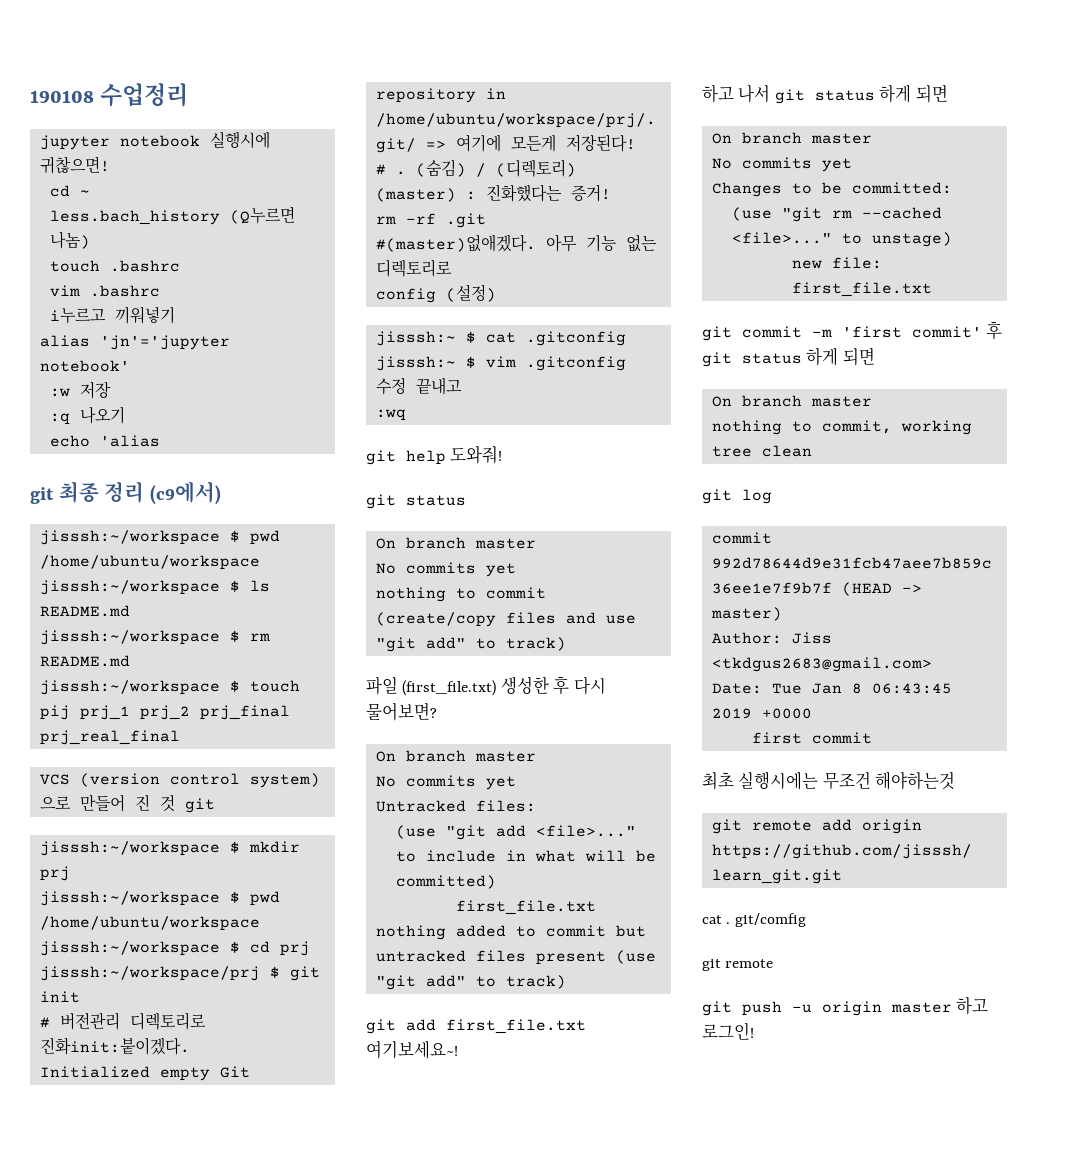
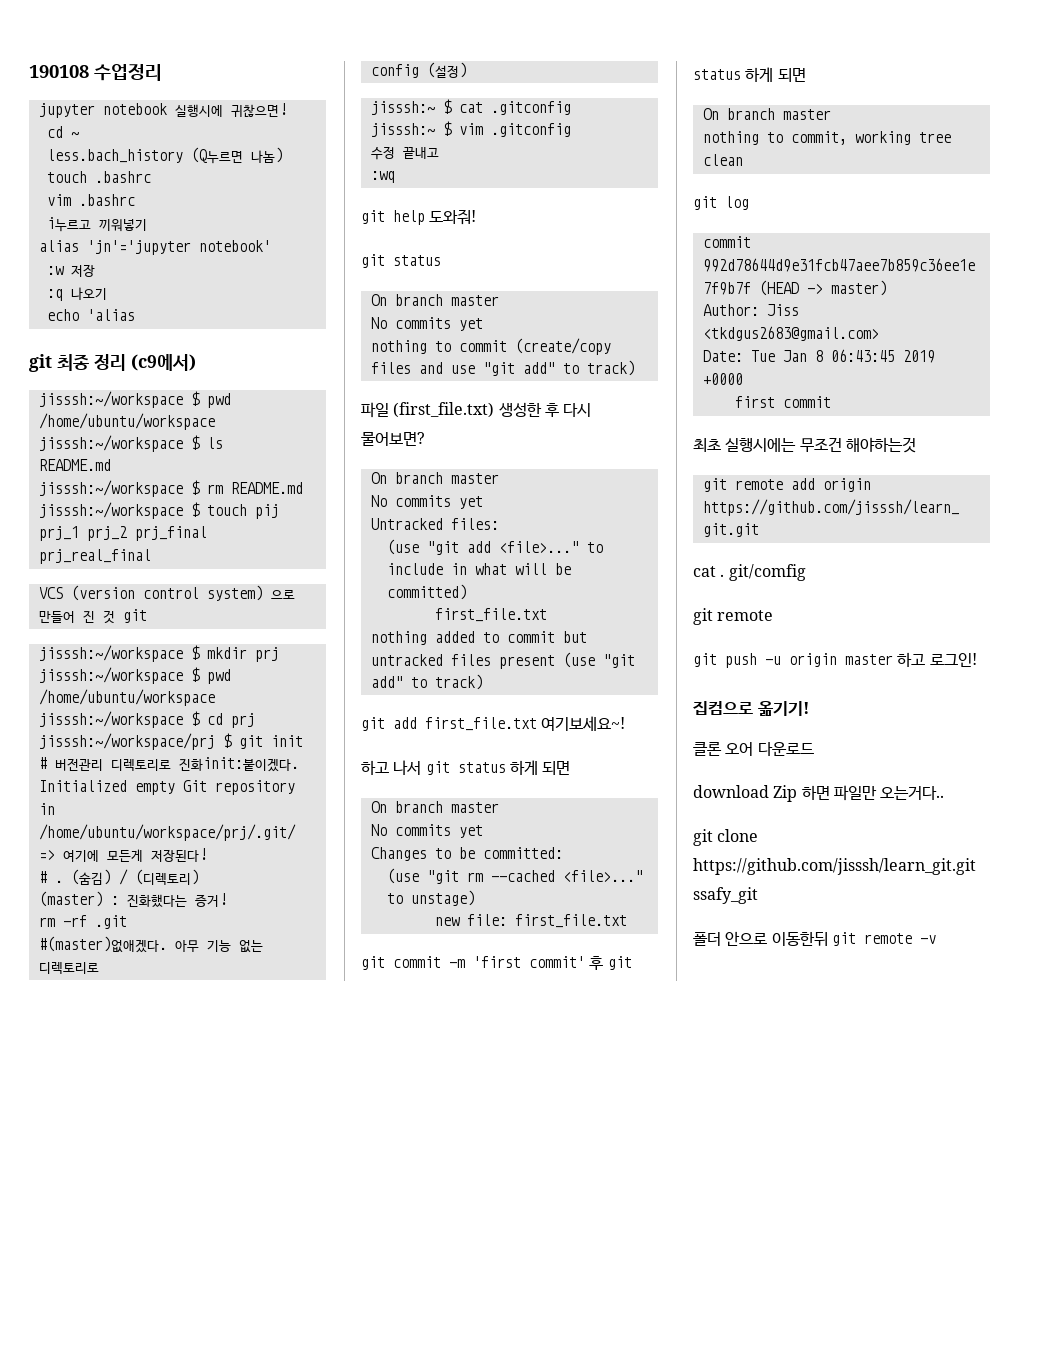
(754, 1031) none -> [693,701,810,716] [693,742,814,756] [693,785,945,802] [693,829,759,846] [693,858,976,875] [693,887,758,904] [693,931,936,946] // 집컴으로 옮기기! // 클론 오어 다운로드 // download Zip 하면 파일만 오는거다.. // git clone https://github.com/jisssh/learn_git.git ssafy_git // 폴더 안으로 이동한뒤 git remote -v

